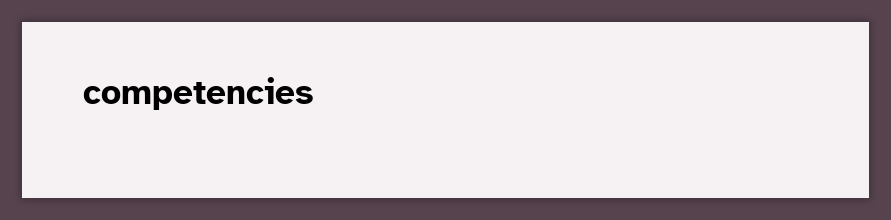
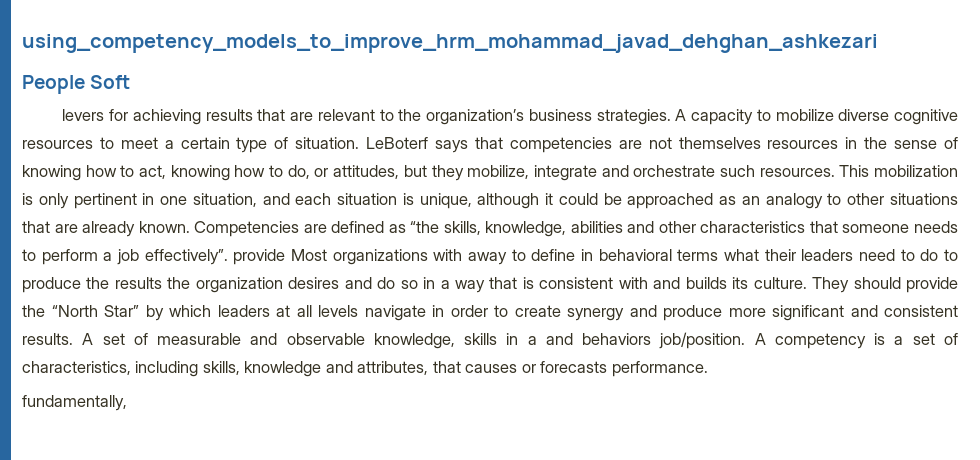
[83,77,314,110] competencies -> [22,34,878,53] [22,75,131,94] [62,109,958,125] [22,137,959,153] [22,165,959,181] [22,193,959,209] [22,221,958,237] [22,249,958,265] [22,277,959,293] [22,305,958,321] [22,332,959,349] [22,361,708,377] [22,395,127,411] using_competency_models_to_improve_hrm_mohammad_javad_dehghan_ashkezari // People Soft // levers for achieving results that are relevant to the organization’s business strategies. A capacity to mobilize diverse cognitive resources to meet a certain type of situation. LeBoterf says that competencies are not themselves resources in the sense of knowing how to act, knowing how to do, or attitudes, but they mobilize, integrate and orchestrate such resources. This mobilization is only pertinent in one situation, and each situation is unique, although it could be approached as an analogy to other situations that are already known. Competencies are defined as “the skills, knowledge, abilities and other characteristics that someone needs to perform a job effectively”. provide Most organizations with away to define in behavioral terms what their leaders need to do to produce the results the organization desires and do so in a way that is consistent with and builds its culture. They should provide the “North Star” by which leaders at all levels navigate in order to create synergy and produce more significant and consistent results. A set of measurable and observable knowledge, skills in a and behaviors job/position. A competency is a set of characteristics, including skills, knowledge and attributes, that causes or forecasts performance. // fundamentally,

